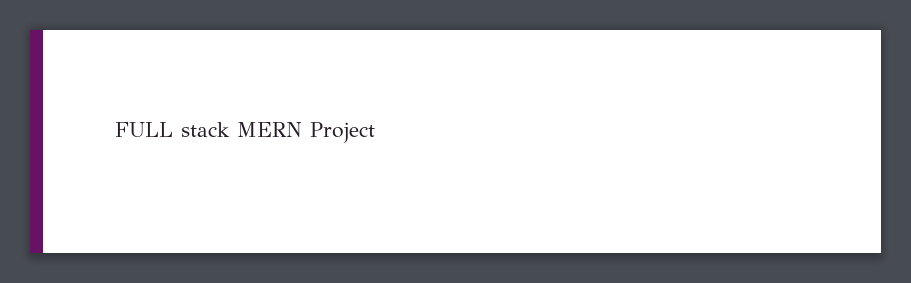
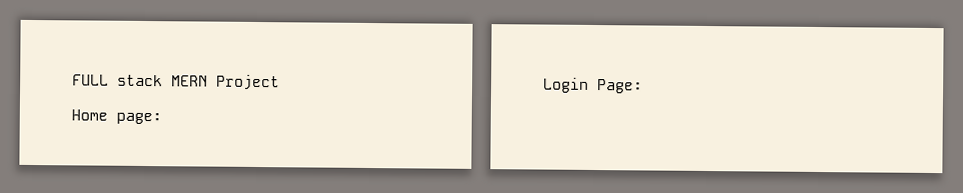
(375, 132) none -> [71,109,162,125] [543,77,643,94] // Home page: // Login Page:

